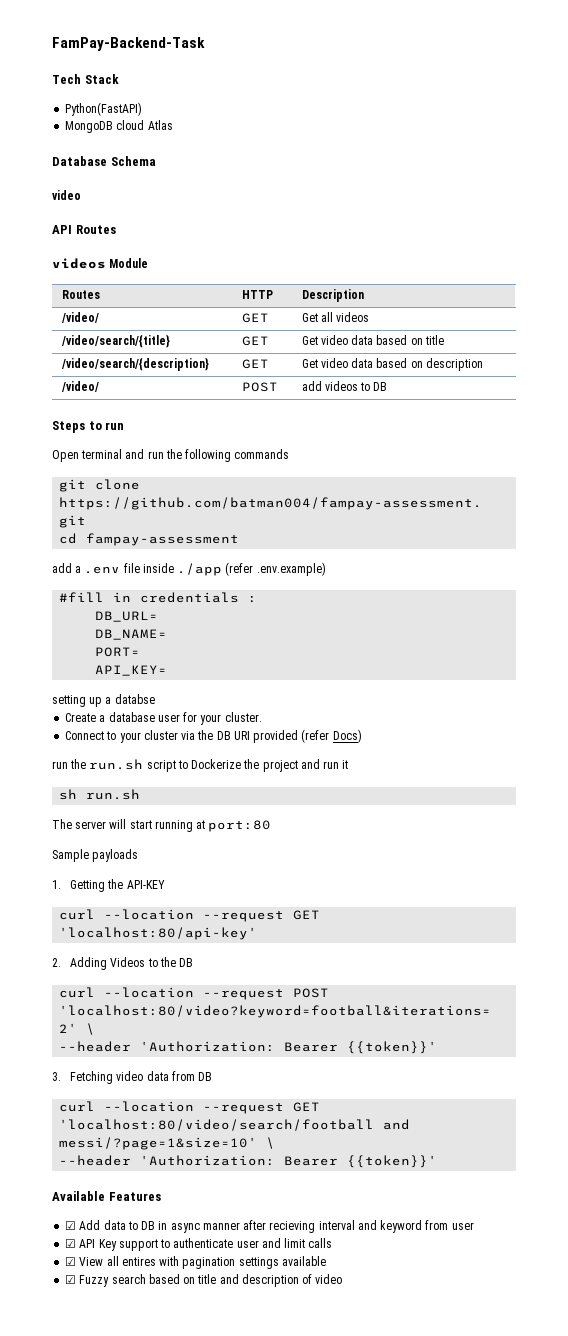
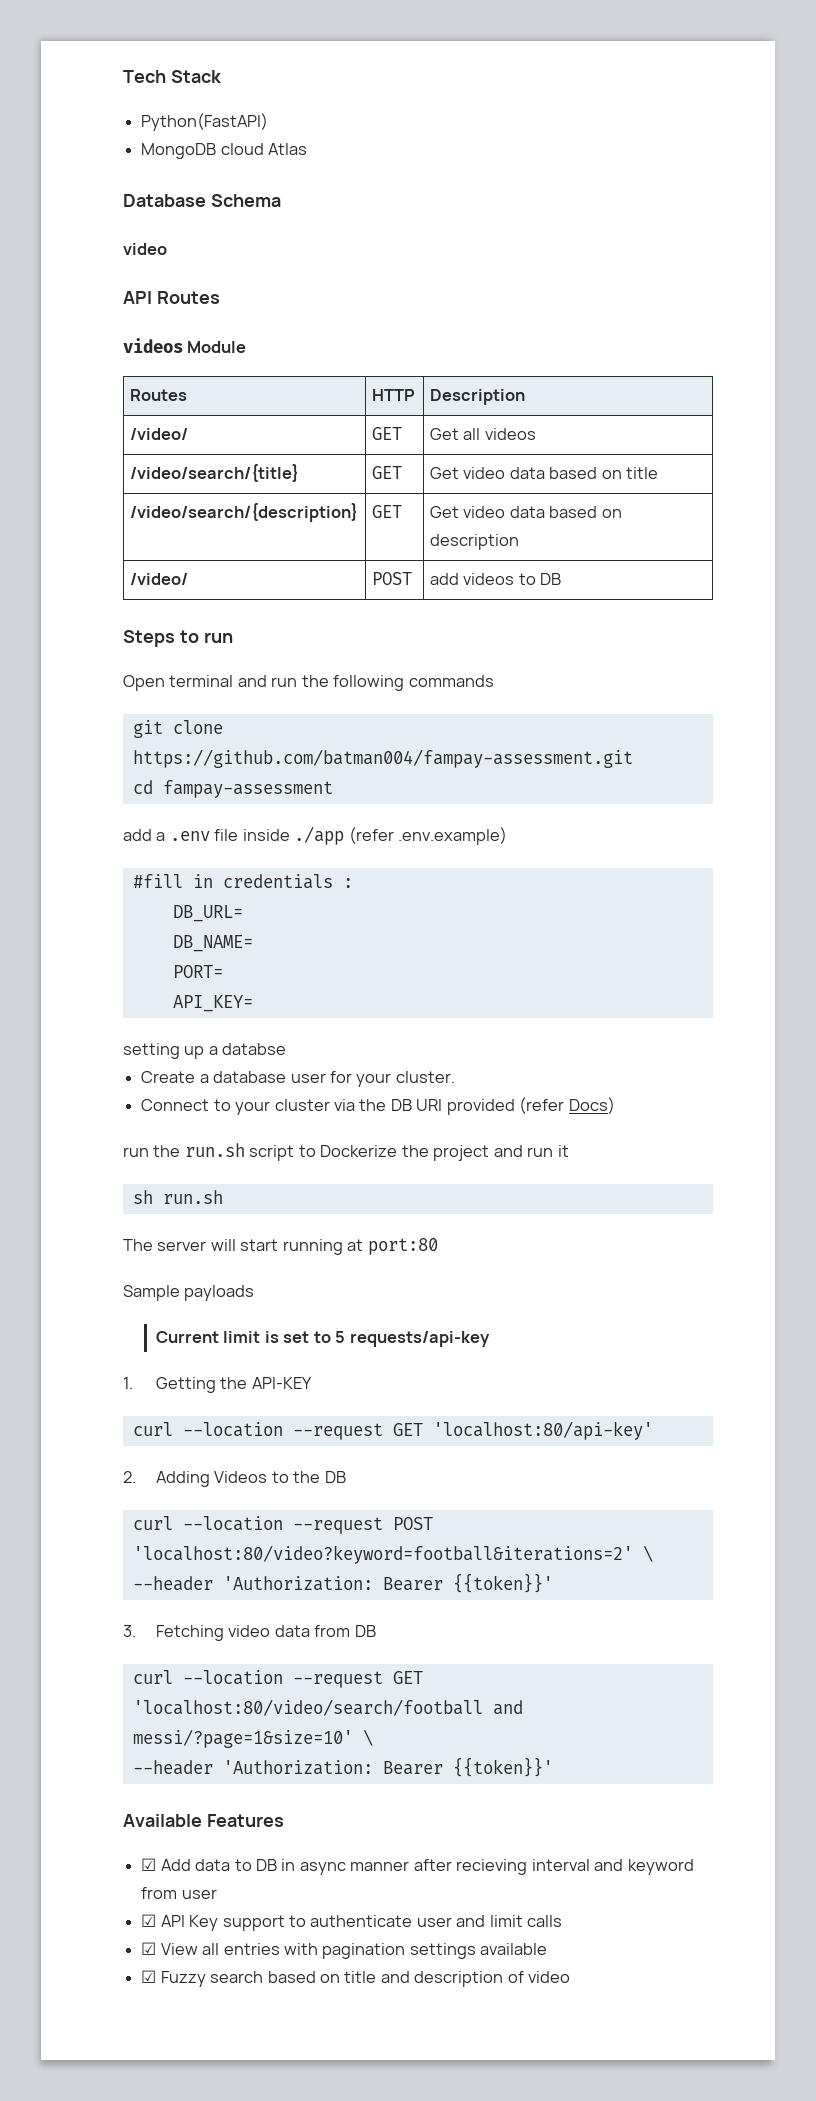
[52,37,205,51] FamPay-Backend-Task // -> (123, 76) none
(139, 855) none -> [155,1331,490,1347] // Current limit is set to 5 requests/api-key
[121,1257,156,1266] entires -> [223,1943,280,1955] entries

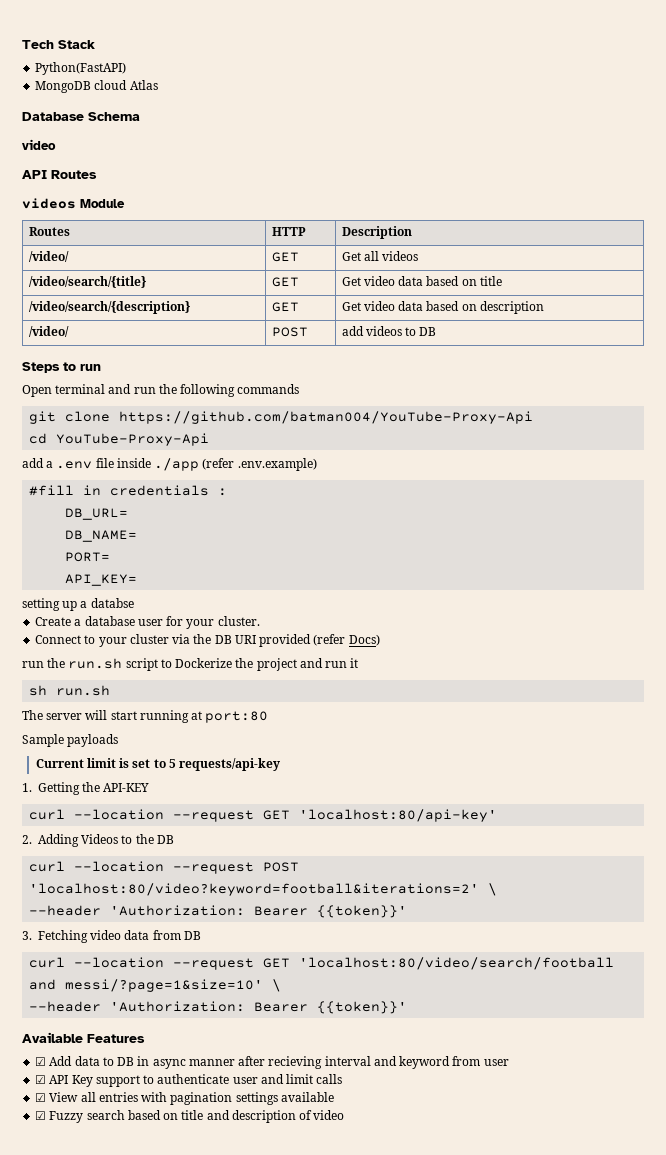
[132,749,633,768] https://github.com/batman004/fampay-assessment.git -> [119,411,534,424] https://github.com/batman004/YouTube-Proxy-Api
[162,780,333,798] fampay-assessment -> [56,433,210,446] YouTube-Proxy-Api

